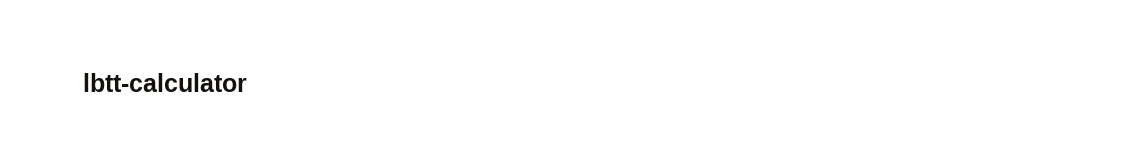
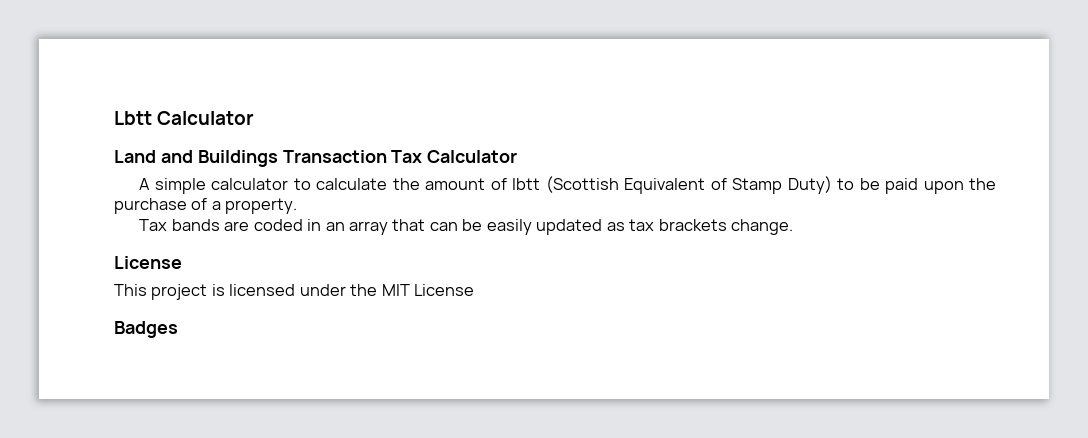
[83,73,247,92] lbtt-calculator -> [114,111,255,125] [114,150,518,167] [139,176,997,194] [114,198,298,214] [139,219,794,235] [114,256,182,269] [114,284,475,300] [114,321,178,338] Lbtt Calculator // Land and Buildings Transaction Tax Calculator // A simple calculator to calculate the amount of lbtt (Scottish Equivalent of Stamp Duty) to be paid upon the purchase of a property. // Tax bands are coded in an array that can be easily updated as tax brackets change. // License // This project is licensed under the MIT License // Badges

